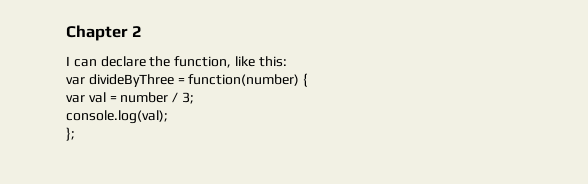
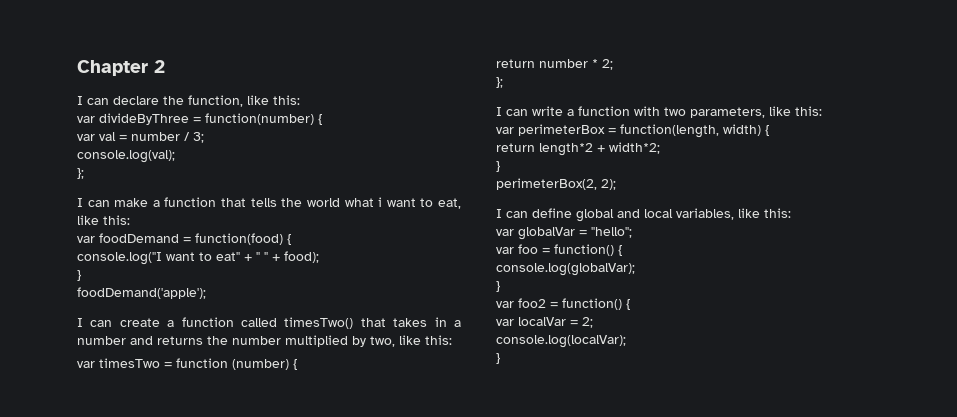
(75, 134) none -> [77,197,462,209] [77,215,130,225] [77,233,291,245] [77,251,319,265] [77,270,81,281] [77,287,206,299] [77,317,461,329] [77,335,452,347] [77,358,297,370] [496,59,613,70] [496,77,503,88] [496,106,822,118] [496,124,769,138] [496,142,660,156] [496,161,500,172] [496,178,616,190] [496,208,791,222] [496,227,632,240] [496,244,622,256] [496,263,635,276] [496,281,500,292] [496,298,630,310] [496,317,593,328] [496,335,626,348] [496,353,500,364] // I can make a function that tells the world what i want to eat, like this: // var foodDemand = function(food) { // console.log("I want to eat" + " " + food); // } // foodDemand('apple'); // I can create a function called timesTwo() that takes in a number and returns the number multiplied by two, like this: // var timesTwo = function (number) { // return number * 2; // }; // I can write a function with two parameters, like this: // var perimeterBox = function(length, width) { // return length*2 + width*2; // } // perimeterBox(2, 2); // I can define global and local variables, like this: // var globalVar = "hello"; // var foo = function() { // console.log(globalVar); // } // var foo2 = function() { // var localVar = 2; // console.log(localVar); // }

